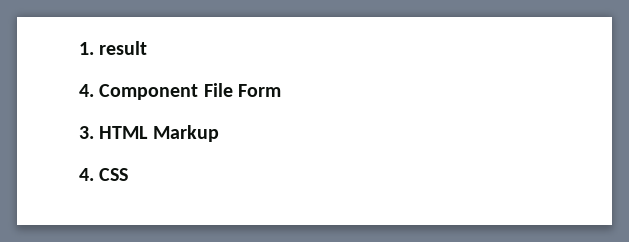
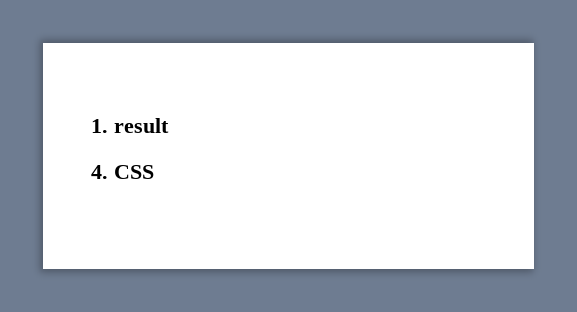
[79,83,281,100] [79,125,219,142] // 4. Component File Form // 3. HTML Markup -> (169, 125) none

